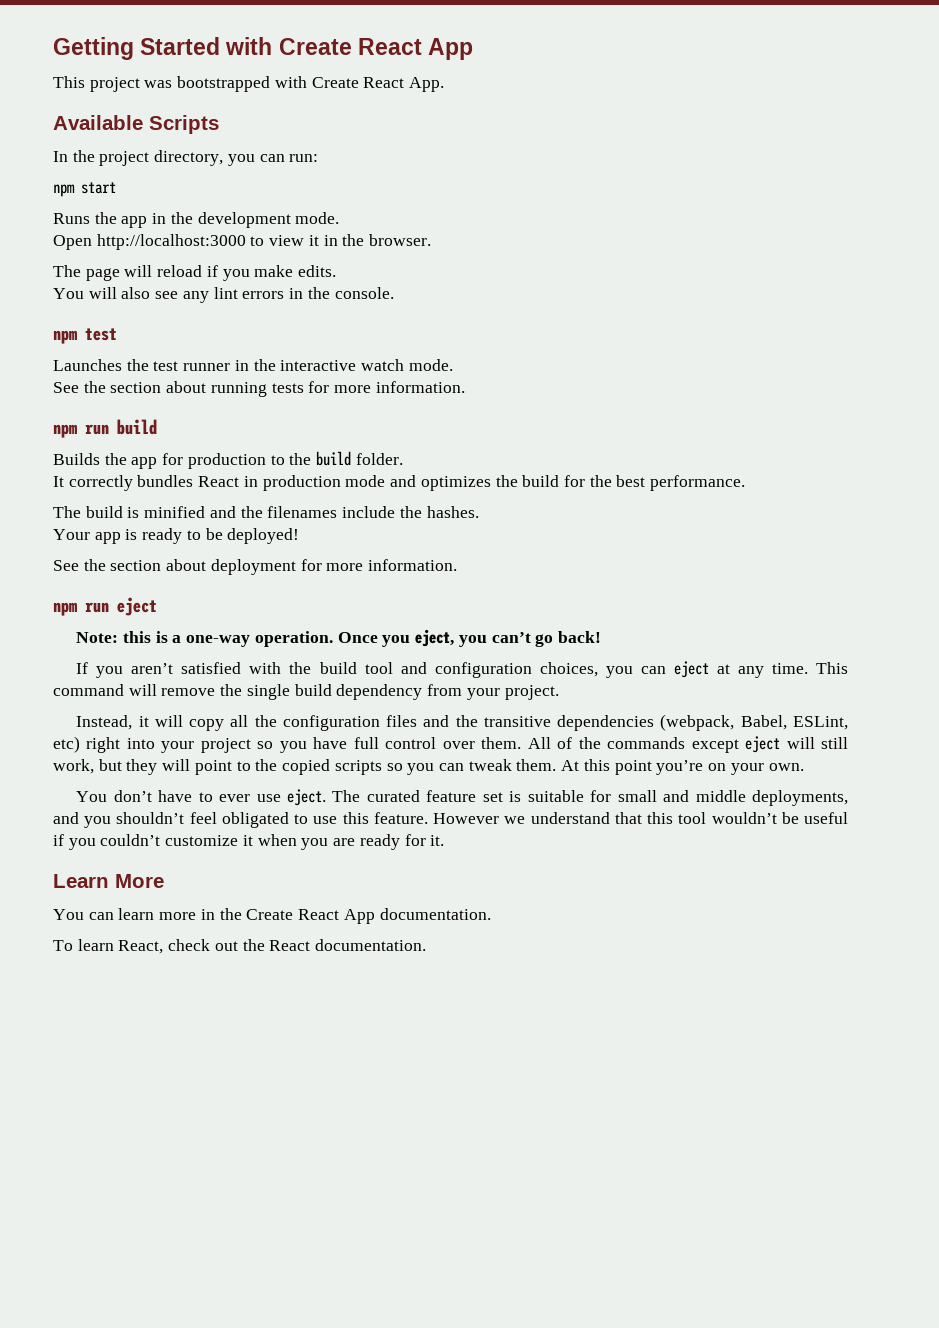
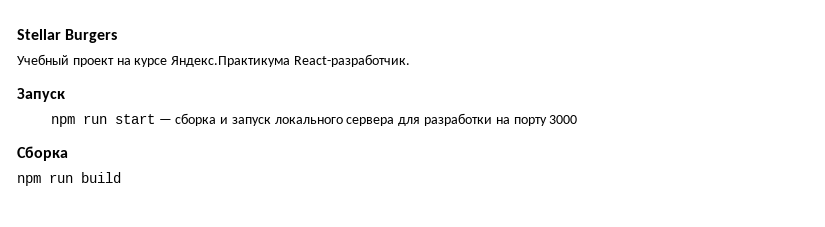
[53,37,474,60] [53,76,445,92] [53,115,219,134] [53,150,319,166] [53,184,75,197] Getting Started with Create React App // This project was bootstrapped with Create React App. // Available Scripts // In the project directory, you can run: // npm -> [17,29,118,43] [17,54,410,67] [17,88,65,102] [50,115,107,127] Stellar Burgers // Учебный проект на курсе Яндекс.Практикума React-разработчик. // Запуск // npm run
[53,212,340,228] [53,234,432,250] [53,265,337,281] [53,287,394,303] [53,328,117,344] [53,359,453,371] [53,381,465,397] [53,419,157,438] [53,451,403,469] [53,475,746,491] [53,506,479,518] [53,528,300,544] [53,559,458,575] [53,597,157,616] [76,629,601,647] [76,661,848,678] [53,684,559,700] [76,714,848,731] [53,736,849,753] [53,759,804,775] [76,789,849,806] [53,812,849,828] [53,834,445,850] [53,874,164,888] [53,908,491,924] [53,939,427,954] // Runs the app in the development mode. // Open http://localhost:3000 to view it in the browser. // The page will reload if you make edits. // You will also see any lint errors in the console. // npm test // Launches the test runner in the interactive watch mode. // See the section about running tests for more information. // npm run build // Builds the app for production to the build folder. // It correctly bundles React in production mode and optimizes the build for the best performance. // The build is minified and the filenames include the hashes. // Your app is ready to be deployed! // See the section about deployment for more information. // npm run eject // Note: this is a one-way operation. Once you eject, you can’t go back! // If you aren’t satisfied with the build tool and configuration choices, you can eject at any time. This command will remove the single build dependency from your project. // Instead, it will copy all the configuration files and the transitive dependencies (webpack, Babel, ESLint, etc) right into your project so you have full control over them. All of the commands except eject will still work, but they will point to the copied scripts so you can tweak them. At this point you’re on your own. // You don’t have to ever use eject. The curated feature set is suitable for small and middle deployments, and you shouldn’t feel obligated to use this feature. However we understand that this tool wouldn’t be useful if you couldn’t customize it when you are ready for it. // Learn More // You can learn more in the Create React App documentation. // To learn React, check out the React documentation. -> [158,113,578,126] [17,146,68,161] [17,172,121,186] — сборка и запуск локального сервера для разработки на порту 3000 // Сборка // npm run build

